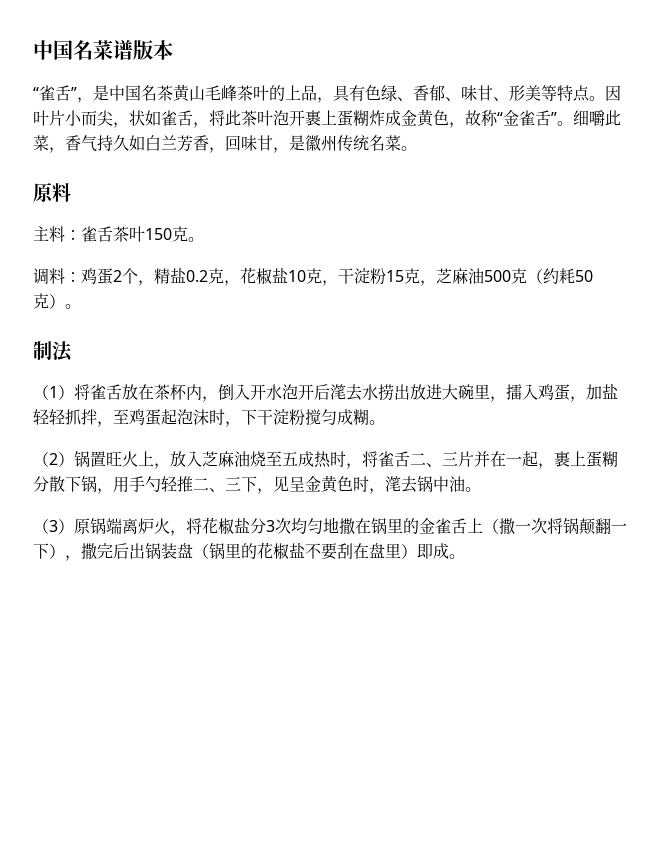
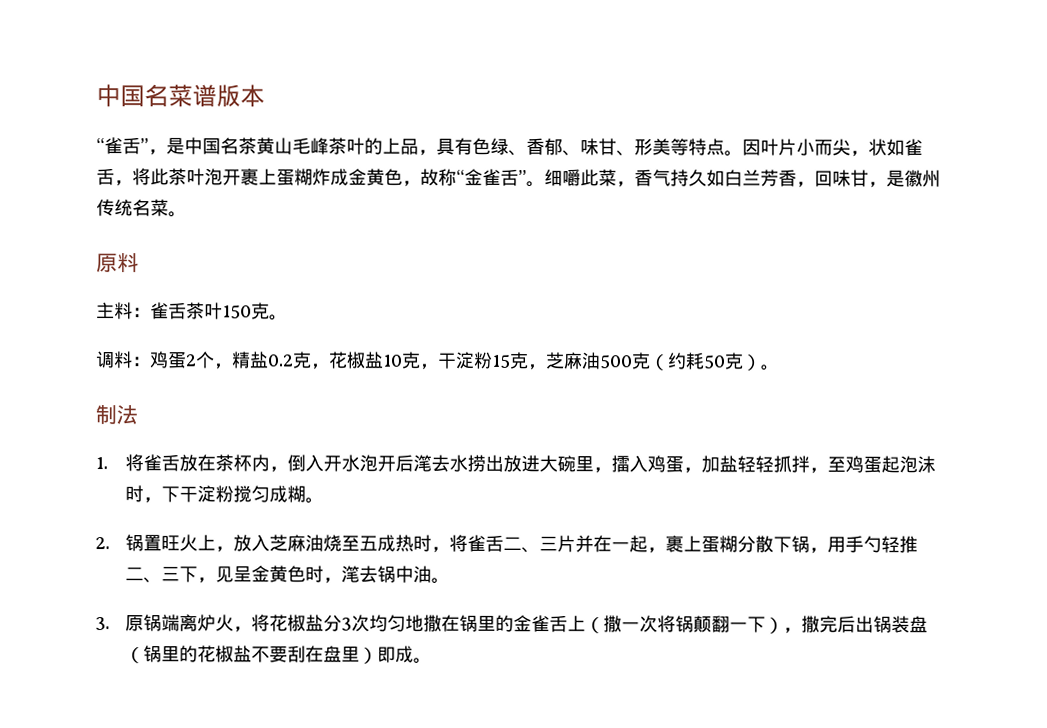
[33,385,74,400] （1） -> [95,457,108,470] 1.
[33,452,74,467] （2） -> [95,537,110,550] 2.
[33,519,74,534] （3） -> [95,617,110,631] 3.

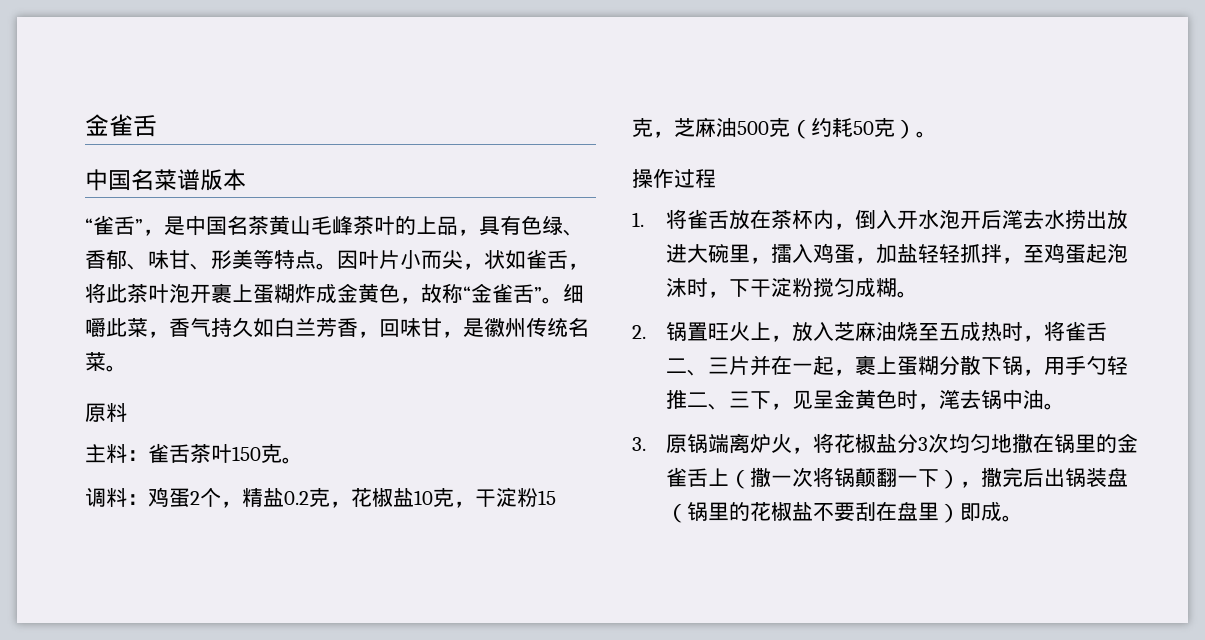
(96, 96) none -> [85,114,157,137] 金雀舌 //
[95,405,138,425] 制法 -> [632,169,716,188] 操作过程

